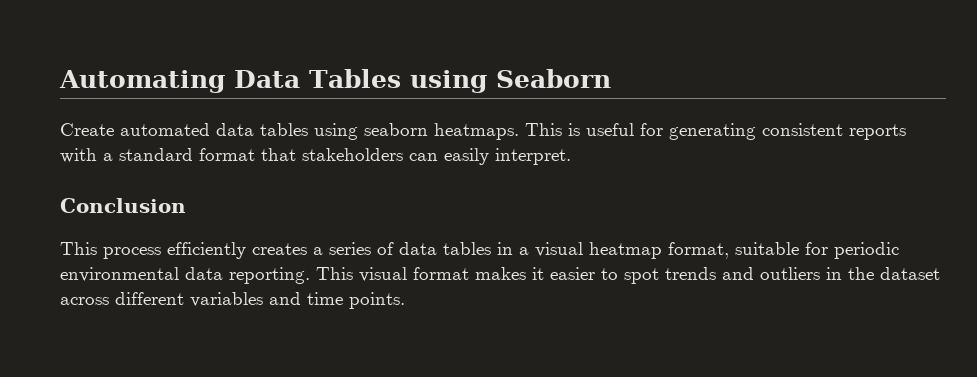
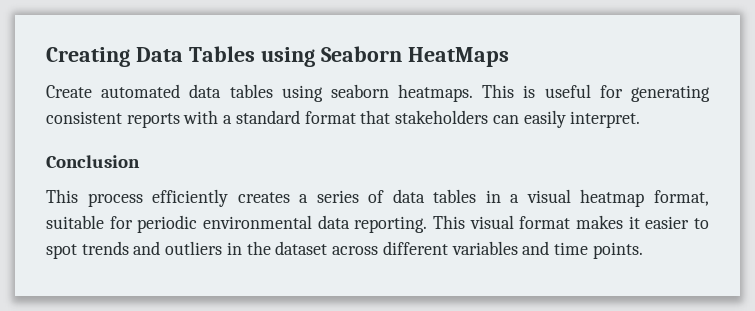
[59,70,225,93] Automating -> [46,47,130,67] Creating
(611, 78) none -> [407,47,509,67] HeatMaps

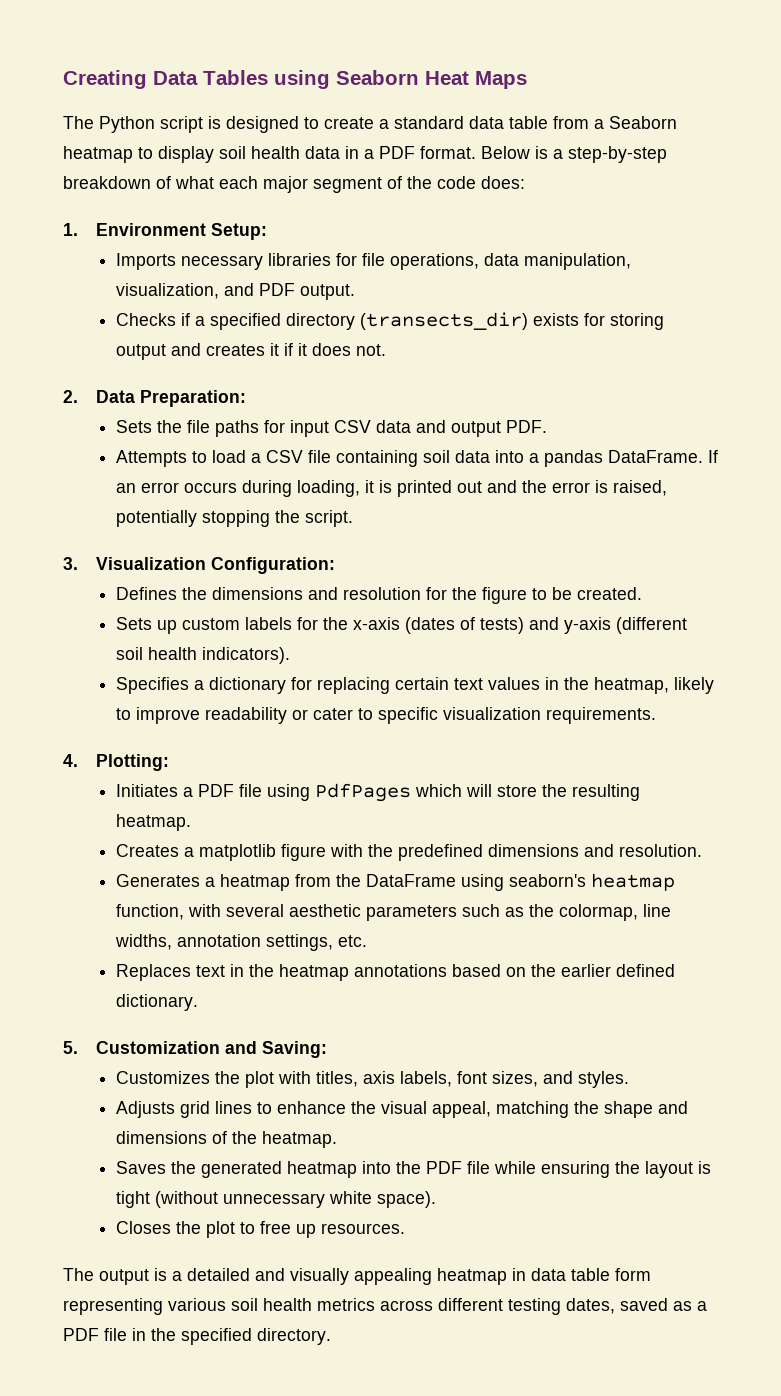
[407,47,509,67] [46,84,710,102] [46,110,641,128] [46,155,140,168] [46,189,710,207] [46,215,709,233] [46,241,643,259] HeatMaps // Create automated data tables using seaborn heatmaps. This is useful for generating consistent reports with a standard format that stakeholders can easily interpret. // Conclusion // This process efficiently creates a series of data tables in a visual heatmap format, suitable for periodic environmental data reporting. This visual format makes it easier to spot trends and outliers in the dataset across different variables and time points. -> [425,71,527,89] [63,116,677,133] [63,146,667,163] [63,176,525,193] [63,223,268,240] [115,253,631,270] [115,283,355,300] [115,312,664,330] [115,343,386,360] [63,390,247,407] [115,420,547,437] [115,450,718,467] [115,480,667,497] [115,510,353,527] [63,557,336,574] [115,587,642,604] [115,617,687,634] [115,647,290,664] [115,677,714,694] [115,707,656,724] [63,754,170,771] [115,783,640,802] [115,814,191,831] [115,844,702,861] [115,873,675,891] [115,904,671,921] [114,934,367,951] [115,964,675,981] [115,994,198,1011] [63,1041,328,1058] [115,1071,629,1088] [115,1101,688,1118] [115,1131,337,1148] [115,1161,711,1178] [115,1191,436,1208] [115,1221,405,1238] [63,1268,651,1285] [63,1298,707,1315] [63,1328,331,1345] Heat Maps // The Python script is designed to create a standard data table from a Seaborn heatmap to display soil health data in a PDF format. Below is a step-by-step breakdown of what each major segment of the code does: // 1. Environment Setup: // Imports necessary libraries for file operations, data manipulation, visualization, and PDF output. // Checks if a specified directory (transects_dir) exists for storing output and creates it if it does not. // 2. Data Preparation: // Sets the file paths for input CSV data and output PDF. // Attempts to load a CSV file containing soil data into a pandas DataFrame. If an error occurs during loading, it is printed out and the error is raised, potentially stopping the script. // 3. Visualization Configuration: // Defines the dimensions and resolution for the figure to be created. // Sets up custom labels for the x-axis (dates of tests) and y-axis (different soil health indicators). // Specifies a dictionary for replacing certain text values in the heatmap, likely to improve readability or cater to specific visualization requirements. // 4. Plotting: // Initiates a PDF file using PdfPages which will store the resulting heatmap. // Creates a matplotlib figure with the predefined dimensions and resolution. // Generates a heatmap from the DataFrame using seaborn's heatmap function, with several aesthetic parameters such as the colormap, line widths, annotation settings, etc. // Replaces text in the heatmap annotations based on the earlier defined dictionary. // 5. Customization and Saving: // Customizes the plot with titles, axis labels, font sizes, and styles. // Adjusts grid lines to enhance the visual appeal, matching the shape and dimensions of the heatmap. // Saves the generated heatmap into the PDF file while ensuring the layout is tight (without unnecessary white space). // Closes the plot to free up resources. // The output is a detailed and visually appealing heatmap in data table form representing various soil health metrics across different testing dates, saved as a PDF file in the specified directory.

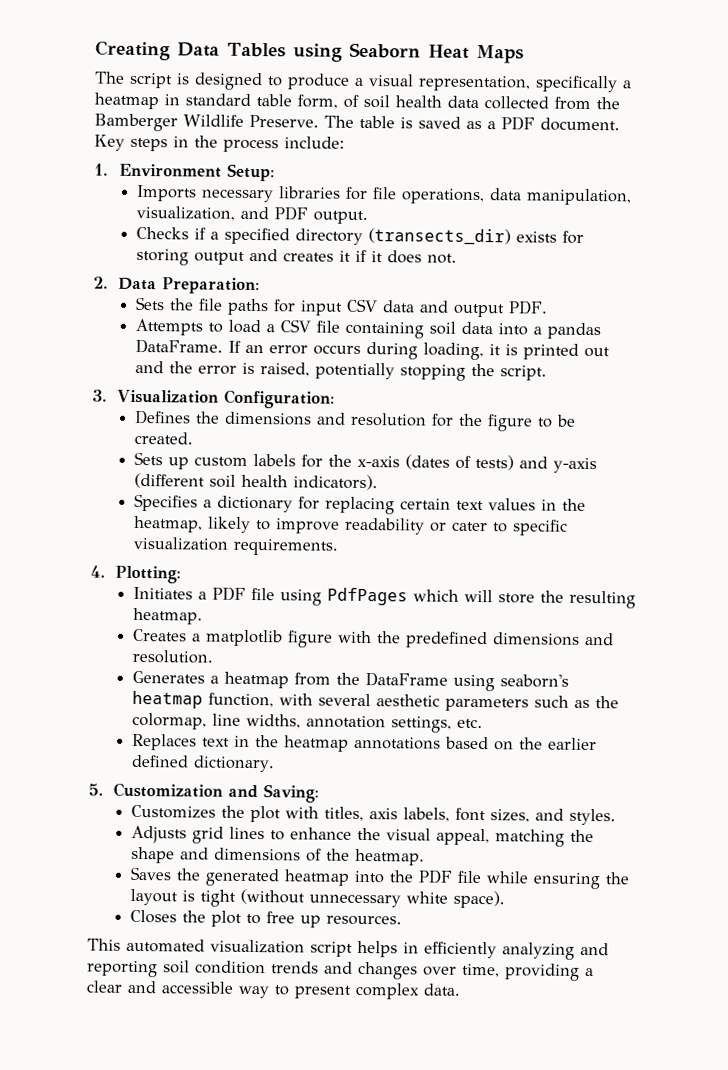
[99,116,155,133] Python -> (125, 77) none
[324,116,677,129] [63,146,667,163] [63,176,525,193] create a standard data table from a Seaborn heatmap to display soil health data in a PDF format. Below is a step-by-step breakdown of what each major segment of the code does: -> [287,73,632,93] [94,92,620,111] [94,113,620,132] [94,134,345,153] produce a visual representation, specifically a heatmap in standard table form, of soil health data collected from the Bamberger Wildlife Preserve. The table is saved as a PDF document. Key steps in the process include:
[63,1268,651,1285] [63,1298,707,1315] [63,1328,331,1345] The output is a detailed and visually appealing heatmap in data table form representing various soil health metrics across different testing dates, saved as a PDF file in the specified directory. -> [87,938,609,960] [87,960,594,981] [86,980,461,1000] This automated visualization script helps in efficiently analyzing and reporting soil condition trends and changes over time, providing a clear and accessible way to present complex data.

